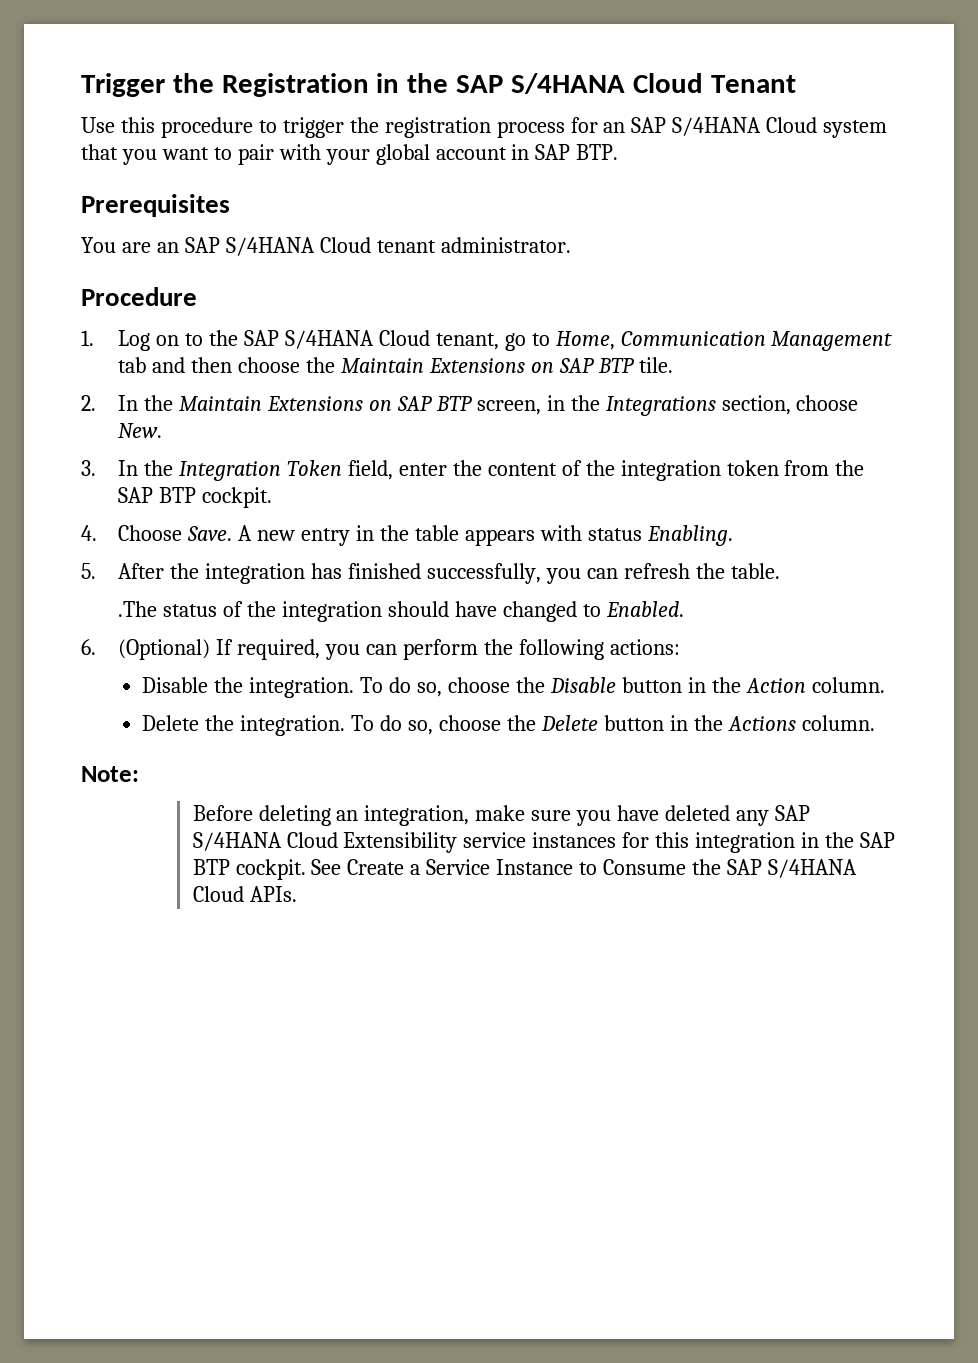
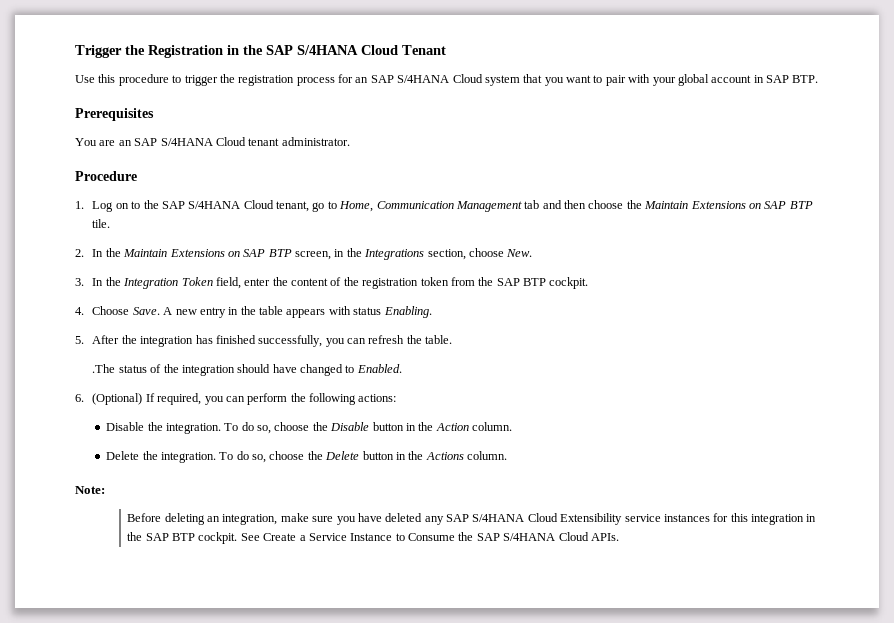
[620,460,721,481] integration -> [362,278,419,289] registration

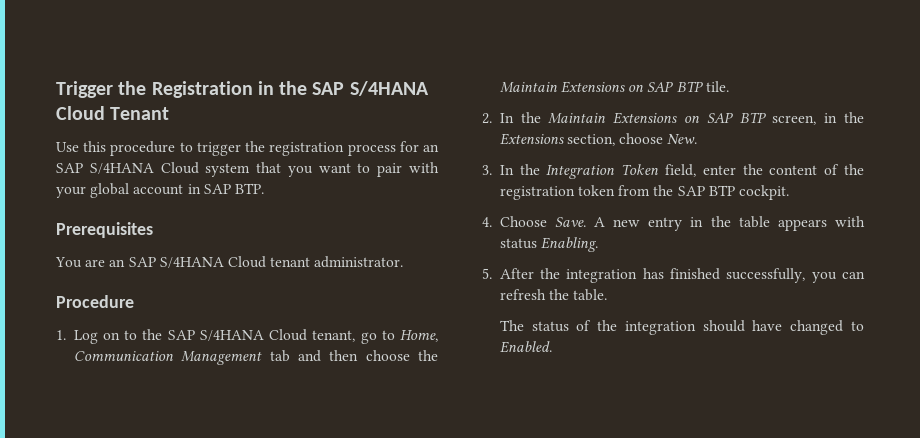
[364,249,425,260] Integrations -> [499,133,564,145] Extensions
[92,364,116,373] .The -> [499,320,524,331] The
[75,393,397,405] [106,422,513,434] [106,451,508,463] [75,486,105,494] [127,513,817,525] [127,532,619,544] // 6. (Optional) If required, you can perform the following actions: // Disable the integration. To do so, choose the Disable button in the Action column. // Delete the integration. To do so, choose the Delete button in the Actions column. // Note: // Before deleting an integration, make sure you have deleted any SAP S/4HANA Cloud Extensibility service instances for this integration in the SAP BTP cockpit. See Create a Service Instance to Consume the SAP S/4HANA Cloud APIs. -> (552, 347) none

